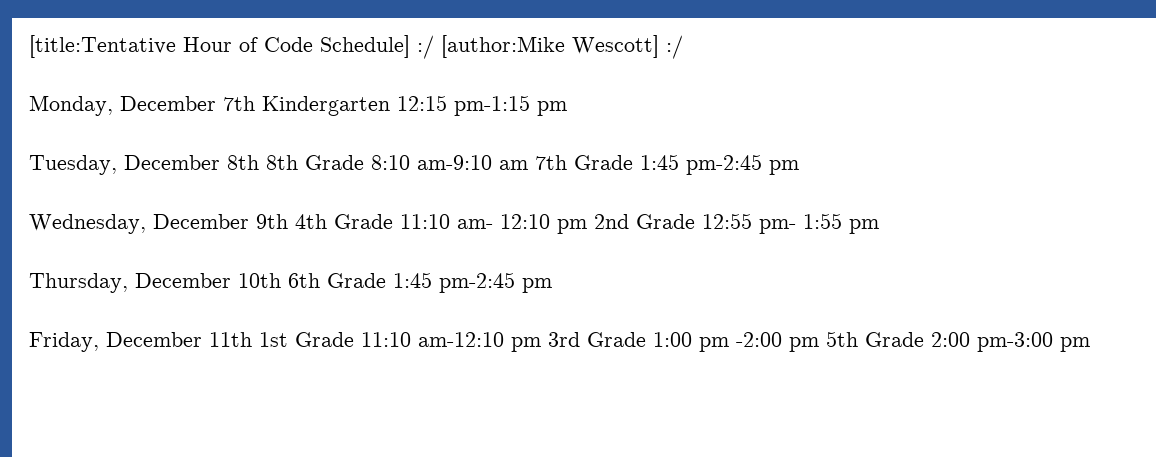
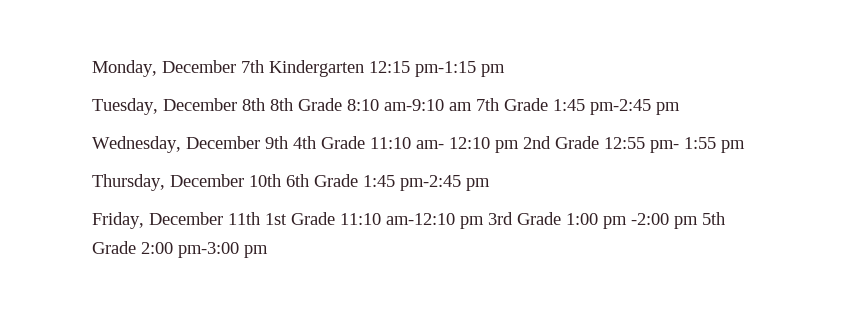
[29,35,683,59] [title:Tentative Hour of Code Schedule] :/ [author:Mike Wescott] :/ // -> (92, 68) none

